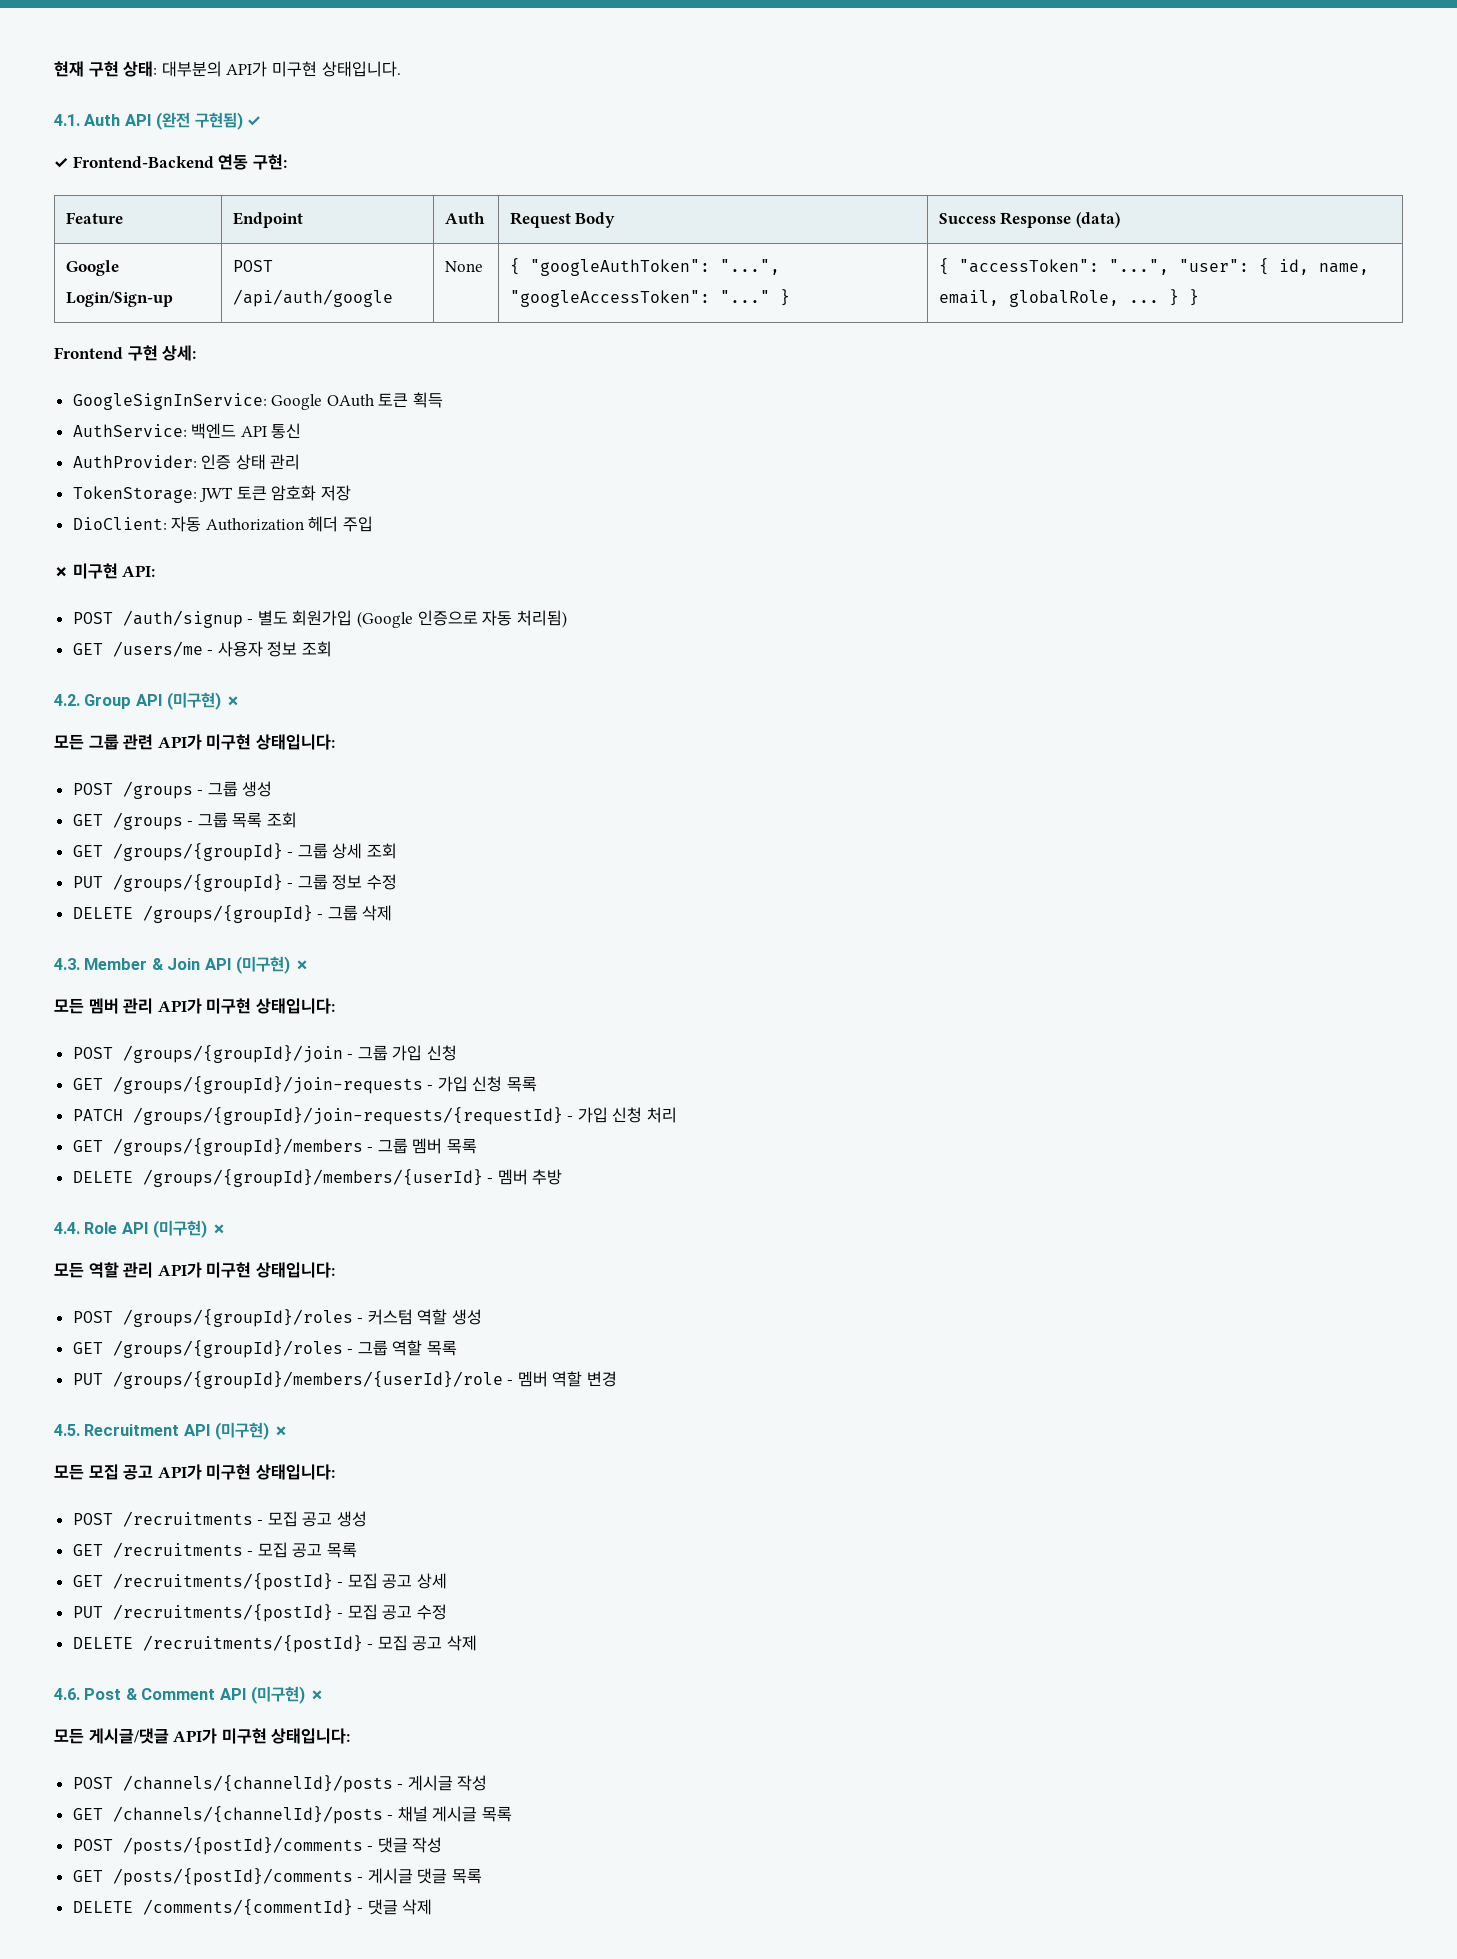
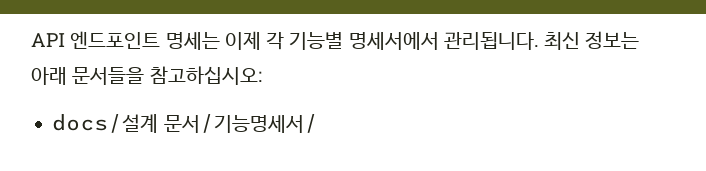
[54,61,401,77] [54,112,262,130] [54,154,287,170] [65,212,123,224] [232,212,303,228] [444,212,485,224] [509,212,616,228] [938,212,1121,228] [65,260,119,276] [65,291,173,307] [232,260,273,272] [232,289,393,307] [444,261,483,272] [509,258,780,276] [509,289,790,307] [938,258,1369,275] [938,289,1199,307] [54,345,197,361] [72,392,444,410] [72,423,302,439] [72,454,301,470] [72,485,352,503] [72,516,374,532] [54,563,156,579] [72,610,567,628] [72,641,333,657] [54,692,240,710] [54,734,335,750] [72,781,273,799] [72,812,298,830] [72,843,398,861] [72,874,398,892] [72,905,393,923] [54,956,309,974] [54,998,335,1014] [72,1045,458,1063] [72,1076,538,1094] [72,1107,678,1125] [72,1138,478,1156] [72,1169,563,1187] [54,1220,226,1238] [54,1262,335,1278] [72,1309,483,1327] [72,1340,458,1358] [72,1371,618,1389] [54,1422,288,1440] [54,1464,335,1480] [72,1511,368,1527] [72,1542,358,1558] [72,1573,448,1591] [72,1604,448,1622] [72,1635,478,1653] [54,1686,324,1704] [54,1728,351,1744] [72,1775,488,1793] [72,1806,513,1824] [72,1837,443,1855] [72,1868,483,1886] [72,1899,433,1916] 현재 구현 상태: 대부분의 API가 미구현 상태입니다. // 4.1. Auth API (완전 구현됨) ✓ // ✓ Frontend-Backend 연동 구현: // Feature | Endpoint | Auth | Request Body | Success Response (data) // Google Login/Sign-up | POST /api/auth/google | None | { "googleAuthToken": "...", "googleAccessToken": "..." } | { "accessToken": "...", "user": { id, name, email, globalRole, ... } } // Frontend 구현 상세: // GoogleSignInService: Google OAuth 토큰 획득 // AuthService: 백엔드 API 통신 // AuthProvider: 인증 상태 관리 // TokenStorage: JWT 토큰 암호화 저장 // DioClient: 자동 Authorization 헤더 주입 // ✗ 미구현 API: // POST /auth/signup - 별도 회원가입 (Google 인증으로 자동 처리됨) // GET /users/me - 사용자 정보 조회 // 4.2. Group API (미구현) ✗ // 모든 그룹 관련 API가 미구현 상태입니다: // POST /groups - 그룹 생성 // GET /groups - 그룹 목록 조회 // GET /groups/{groupId} - 그룹 상세 조회 // PUT /groups/{groupId} - 그룹 정보 수정 // DELETE /groups/{groupId} - 그룹 삭제 // 4.3. Member & Join API (미구현) ✗ // 모든 멤버 관리 API가 미구현 상태입니다: // POST /groups/{groupId}/join - 그룹 가입 신청 // GET /groups/{groupId}/join-requests - 가입 신청 목록 // PATCH /groups/{groupId}/join-requests/{requestId} - 가입 신청 처리 // GET /groups/{groupId}/members - 그룹 멤버 목록 // DELETE /groups/{groupId}/members/{userId} - 멤버 추방 // 4.4. Role API (미구현) ✗ // 모든 역할 관리 API가 미구현 상태입니다: // POST /groups/{groupId}/roles - 커스텀 역할 생성 // GET /groups/{groupId}/roles - 그룹 역할 목록 // PUT /groups/{groupId}/members/{userId}/role - 멤버 역할 변경 // 4.5. Recruitment API (미구현) ✗ // 모든 모집 공고 API가 미구현 상태입니다: // POST /recruitments - 모집 공고 생성 // GET /recruitments - 모집 공고 목록 // GET /recruitments/{postId} - 모집 공고 상세 // PUT /recruitments/{postId} - 모집 공고 수정 // DELETE /recruitments/{postId} - 모집 공고 삭제 // 4.6. Post & Comment API (미구현) ✗ // 모든 게시글/댓글 API가 미구현 상태입니다: // POST /channels/{channelId}/posts - 게시글 작성 // GET /channels/{channelId}/posts - 채널 게시글 목록 // POST /posts/{postId}/comments - 댓글 작성 // GET /posts/{postId}/comments - 게시글 댓글 목록 // DELETE /comments/{commentId} - 댓글 삭제 -> [31,31,640,50] [31,66,262,85] [52,114,318,133] API 엔드포인트 명세는 이제 각 기능별 명세서에서 관리됩니다. 최신 정보는 아래 문서들을 참고하십시오: // docs/설계 문서/기능명세서/

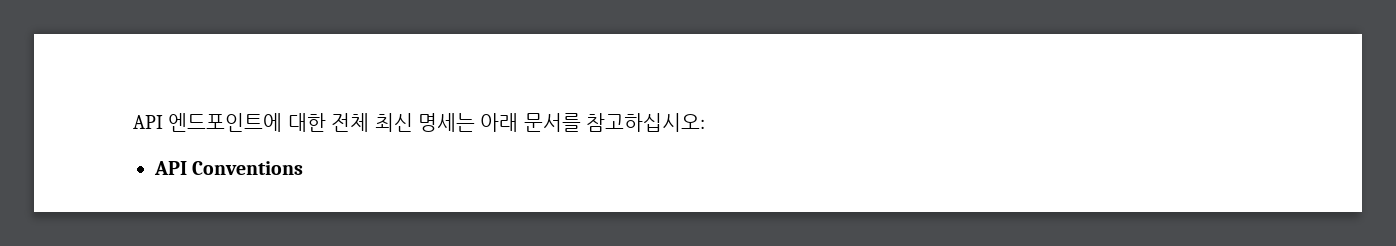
[31,31,640,50] [31,67,145,85] API 엔드포인트 명세는 이제 각 기능별 명세서에서 관리됩니다. 최신 정보는 아래 문서들을 -> [133,113,581,132] API 엔드포인트에 대한 전체 최신 명세는 아래 문서를
[52,114,318,133] docs/설계 문서/기능명세서/ -> [154,161,304,175] API Conventions

